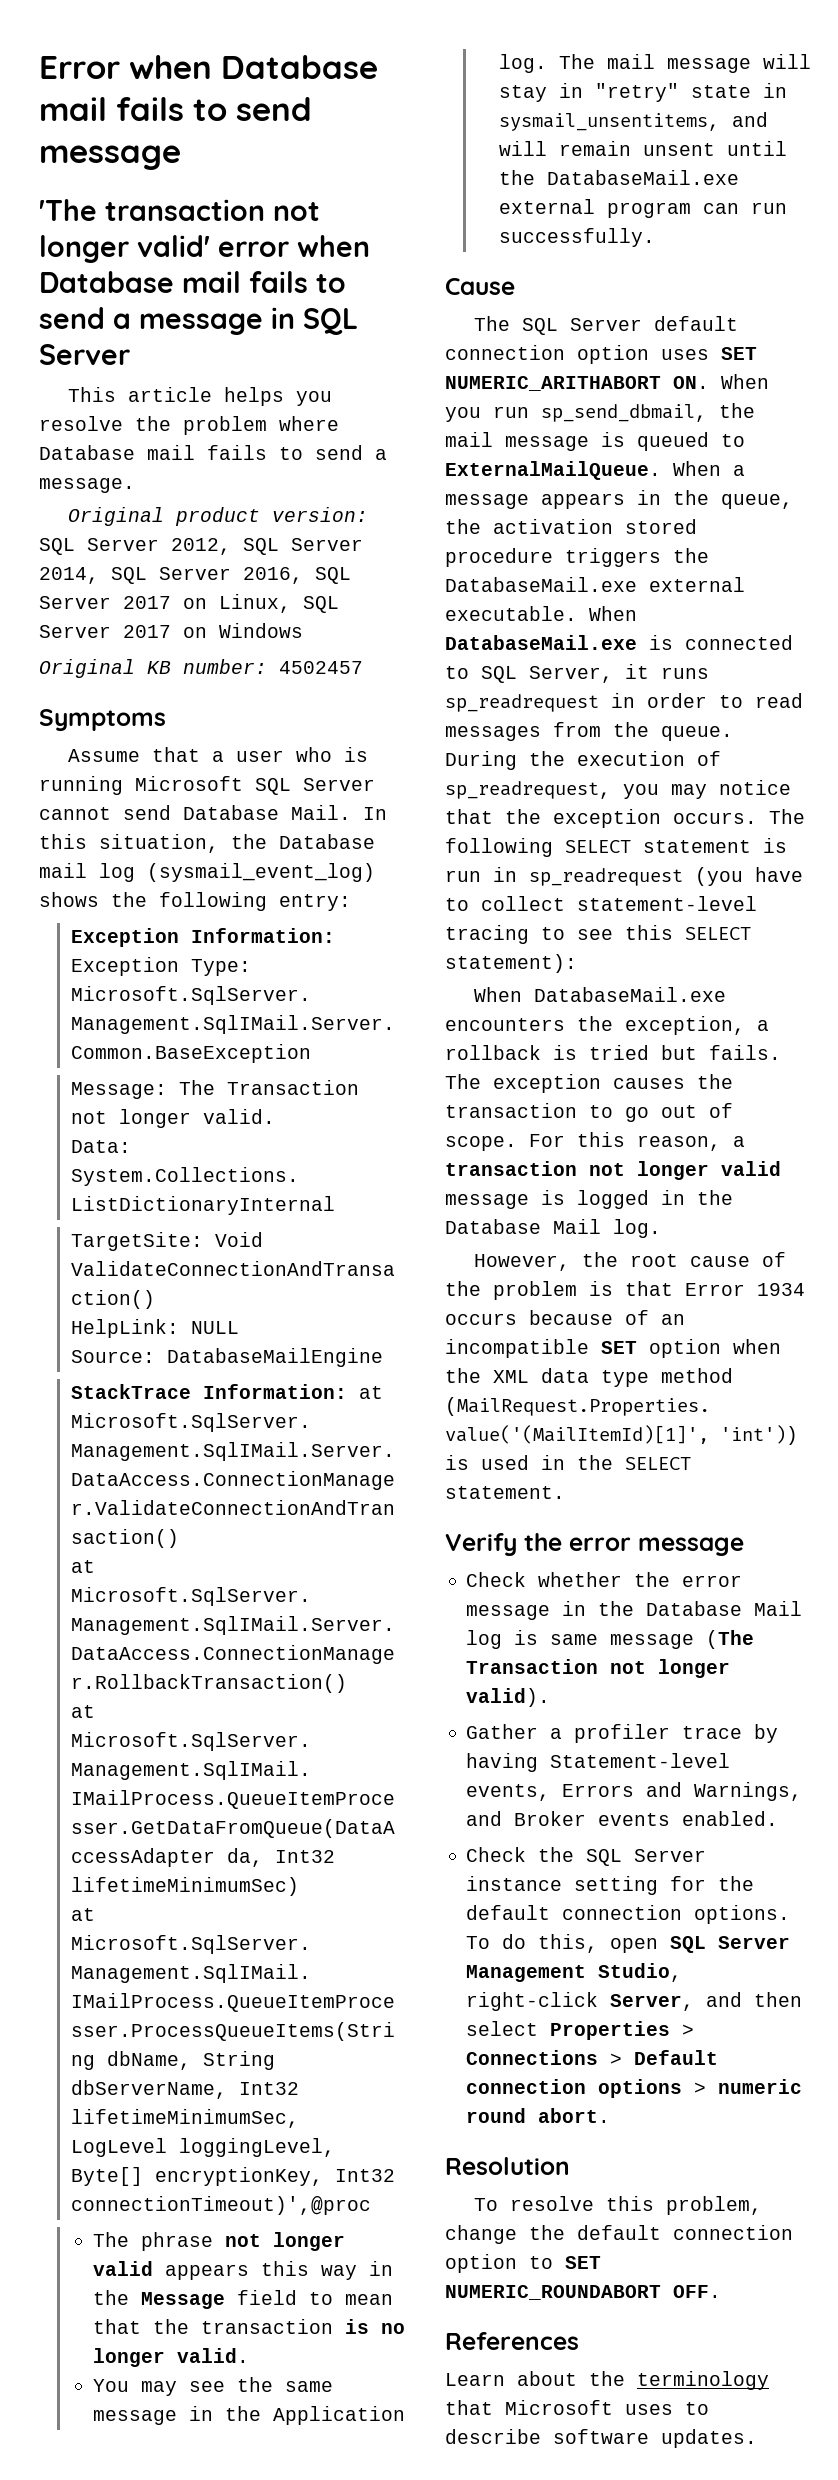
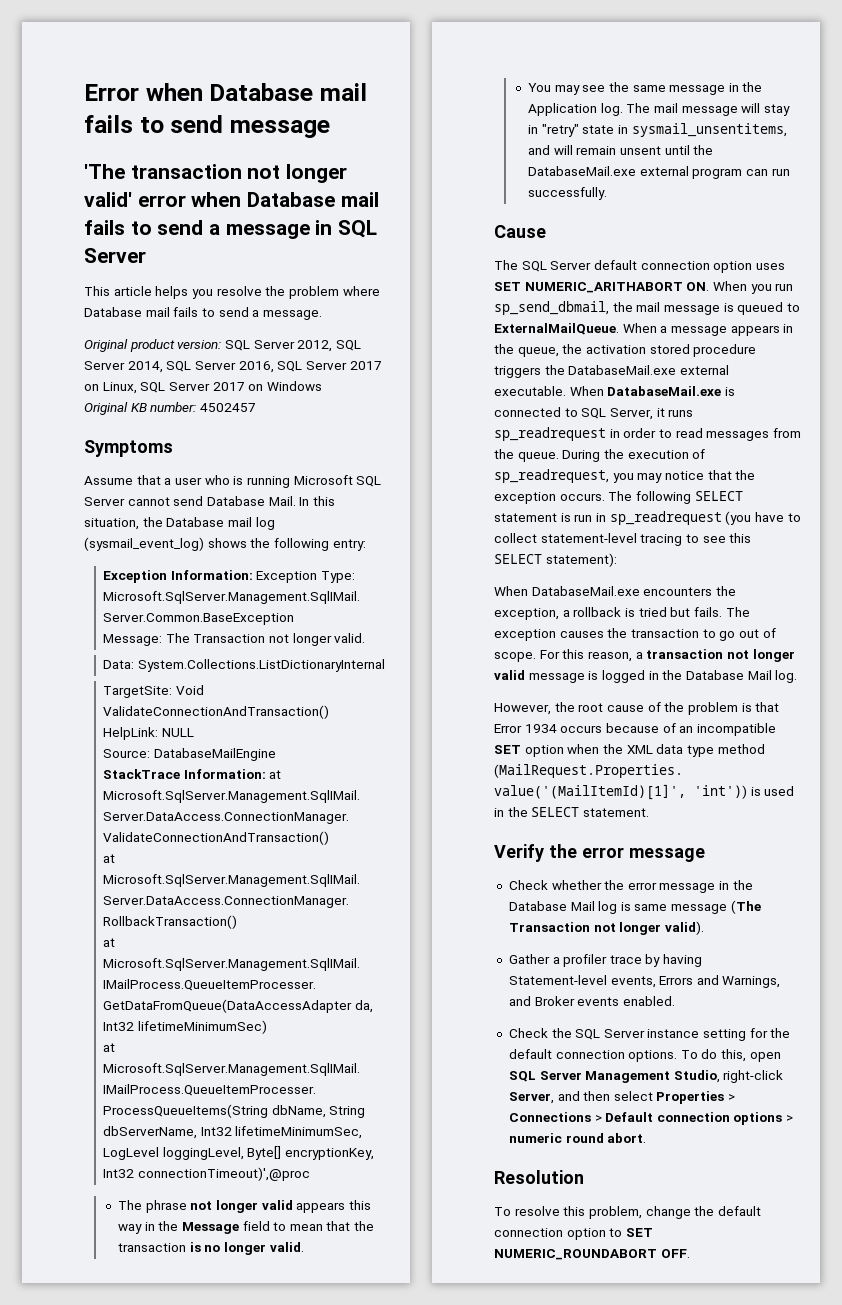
[445,2332,579,2350] [445,2371,769,2390] [445,2400,709,2415] [445,2429,757,2448] // References // Learn about the terminology that Microsoft uses to describe software updates. -> (690, 1253) none

